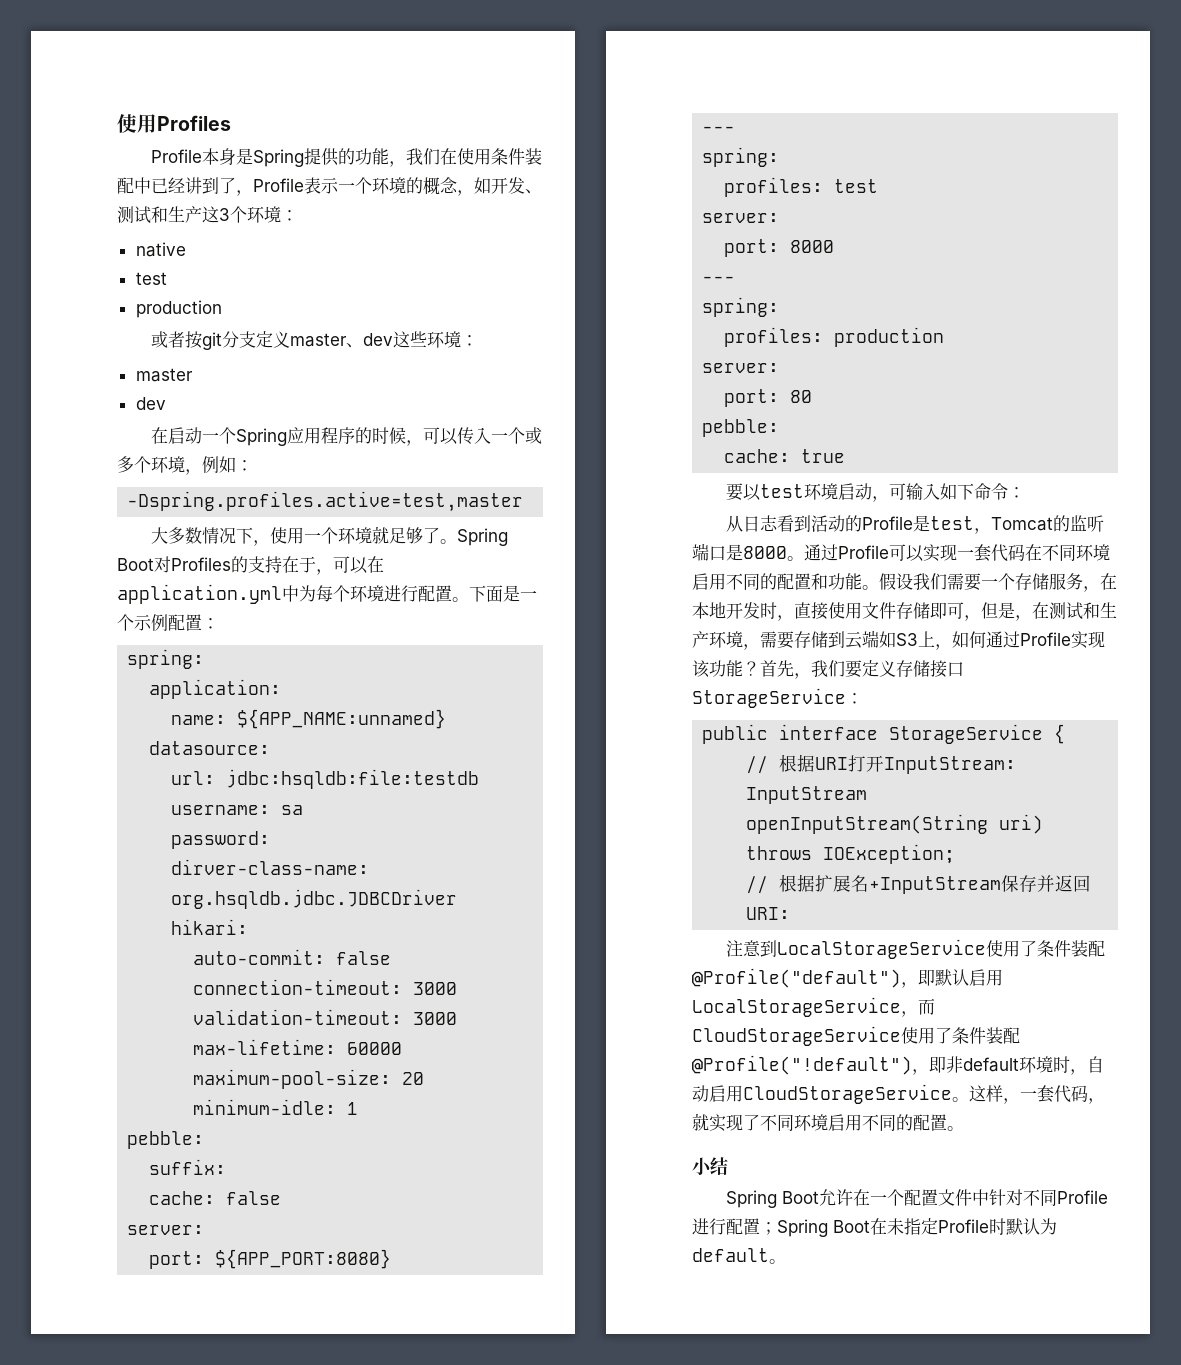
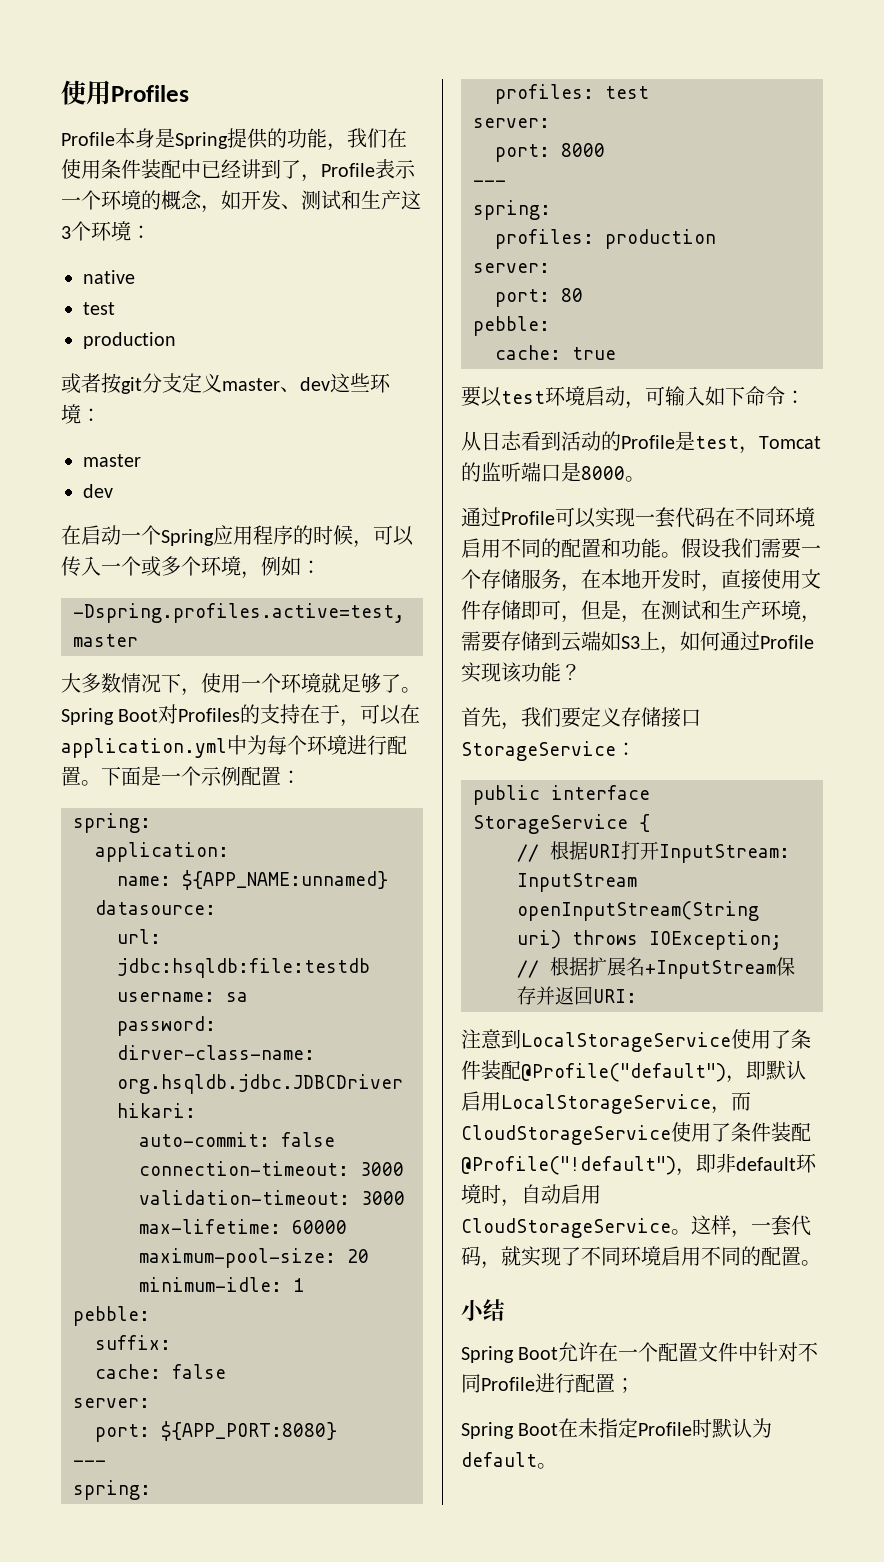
(804, 558) none -> (645, 479) //
(760, 668) none -> (581, 672) //
(777, 1228) none -> (635, 1385) //

